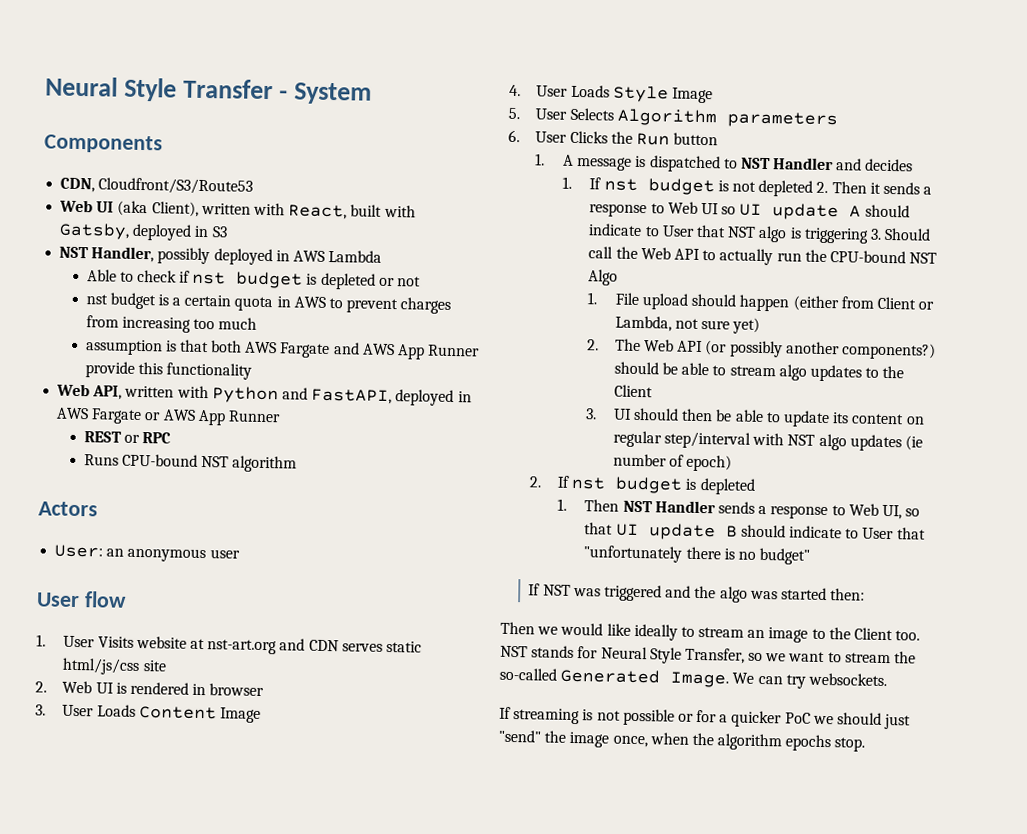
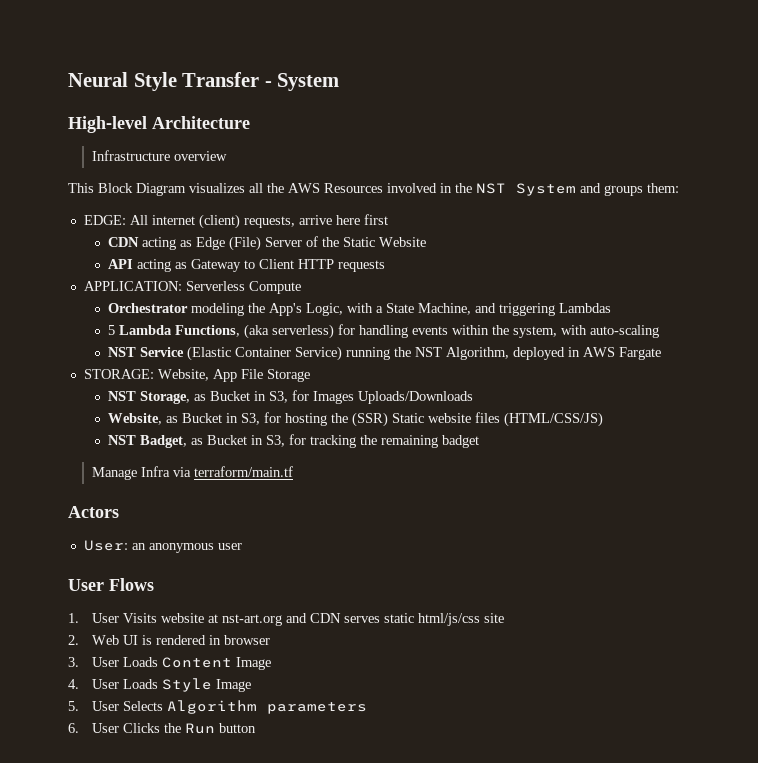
[44,134,163,154] [60,177,254,195] [59,199,416,220] [59,222,228,241] [59,246,383,266] [86,269,422,290] [85,292,452,314] [85,315,258,333] [84,339,481,360] [84,361,252,380] [56,383,472,407] [56,407,281,426] [83,431,171,444] [83,453,298,473] Components // CDN, Cloudfront/S3/Route53 // Web UI (aka Client), written with React, built with Gatsby, deployed in S3 // NST Handler, possibly deployed in AWS Lambda // Able to check if nst budget is depleted or not // nst budget is a certain quota in AWS to prevent charges from increasing too much // assumption is that both AWS Fargate and AWS App Runner provide this functionality // Web API, written with Python and FastAPI, deployed in AWS Fargate or AWS App Runner // REST or RPC // Runs CPU-bound NST algorithm -> [68,116,250,133] [92,150,228,161] [68,183,679,196] [83,214,388,229] [108,236,427,251] [108,259,386,272] [83,281,301,294] [108,303,612,316] [108,324,660,339] [108,346,662,361] [83,369,310,382] [108,390,474,404] [108,412,604,427] [108,434,480,448] [92,466,294,480] High-level Architecture // Infrastructure overview // This Block Diagram visualizes all the AWS Resources involved in the NST System and groups them: // EDGE: All internet (client) requests, arrive here first // CDN acting as Edge (File) Server of the Static Website // API acting as Gateway to Client HTTP requests // APPLICATION: Serverless Compute // Orchestrator modeling the App's Logic, with a State Machine, and triggering Lambdas // 5 Lambda Functions, (aka serverless) for handling events within the system, with auto-scaling // NST Service (Elastic Container Service) running the NST Algorithm, deployed in AWS Fargate // STORAGE: Website, App File Storage // NST Storage, as Bucket in S3, for Images Uploads/Downloads // Website, as Bucket in S3, for hosting the (SSR) Static website files (HTML/CSS/JS) // NST Badget, as Bucket in S3, for tracking the remaining badget // Manage Infra via terraform/main.tf
[83,591,127,608] flow -> [109,578,154,591] Flows
[535,153,914,173] [561,176,933,197] [589,201,910,221] [588,223,932,244] [588,246,938,266] [588,269,619,286] [587,292,935,312] [614,315,761,334] [587,338,937,360] [613,361,905,382] [613,384,653,398] [585,407,925,428] [612,430,924,452] [612,453,733,472] [529,475,756,495] [556,498,921,520] [584,522,926,541] [583,545,811,565] [528,583,866,603] [500,621,921,643] [500,645,917,664] [499,667,887,689] [499,706,912,730] [498,729,866,752] // 1. A message is dispatched to NST Handler and decides // 1. If nst budget is not depleted 2. Then it sends a response to Web UI so UI update A should indicate to User that NST algo is triggering 3. Should call the Web API to actually run the CPU-bound NST Algo // 1. File upload should happen (either from Client or Lambda, not sure yet) // 2. The Web API (or possibly another components?) should be able to stream algo updates to the Client // 3. UI should then be able to update its content on regular step/interval with NST algo updates (ie number of epoch) // 2. If nst budget is depleted // 1. Then NST Handler sends a response to Web UI, so that UI update B should indicate to User that "unfortunately there is no budget" // If NST was triggered and the algo was started then: // Then we would like ideally to stream an image to the Client too. NST stands for Neural Style Transfer, so we want to stream the so-called Generated Image. We can try websockets. // If streaming is not possible or for a quicker PoC we should just "send" the image once, when the algorithm epochs stop. -> (257, 728) none

